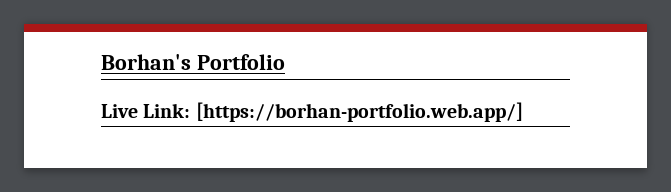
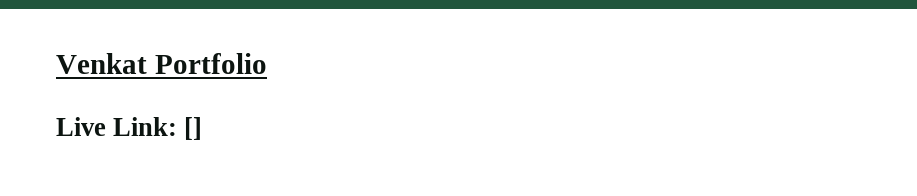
[101,54,191,70] Borhan's -> [56,53,147,74] Venkat
[195,102,523,122] [https://borhan-portfolio.web.app/] -> [184,117,203,140] []

